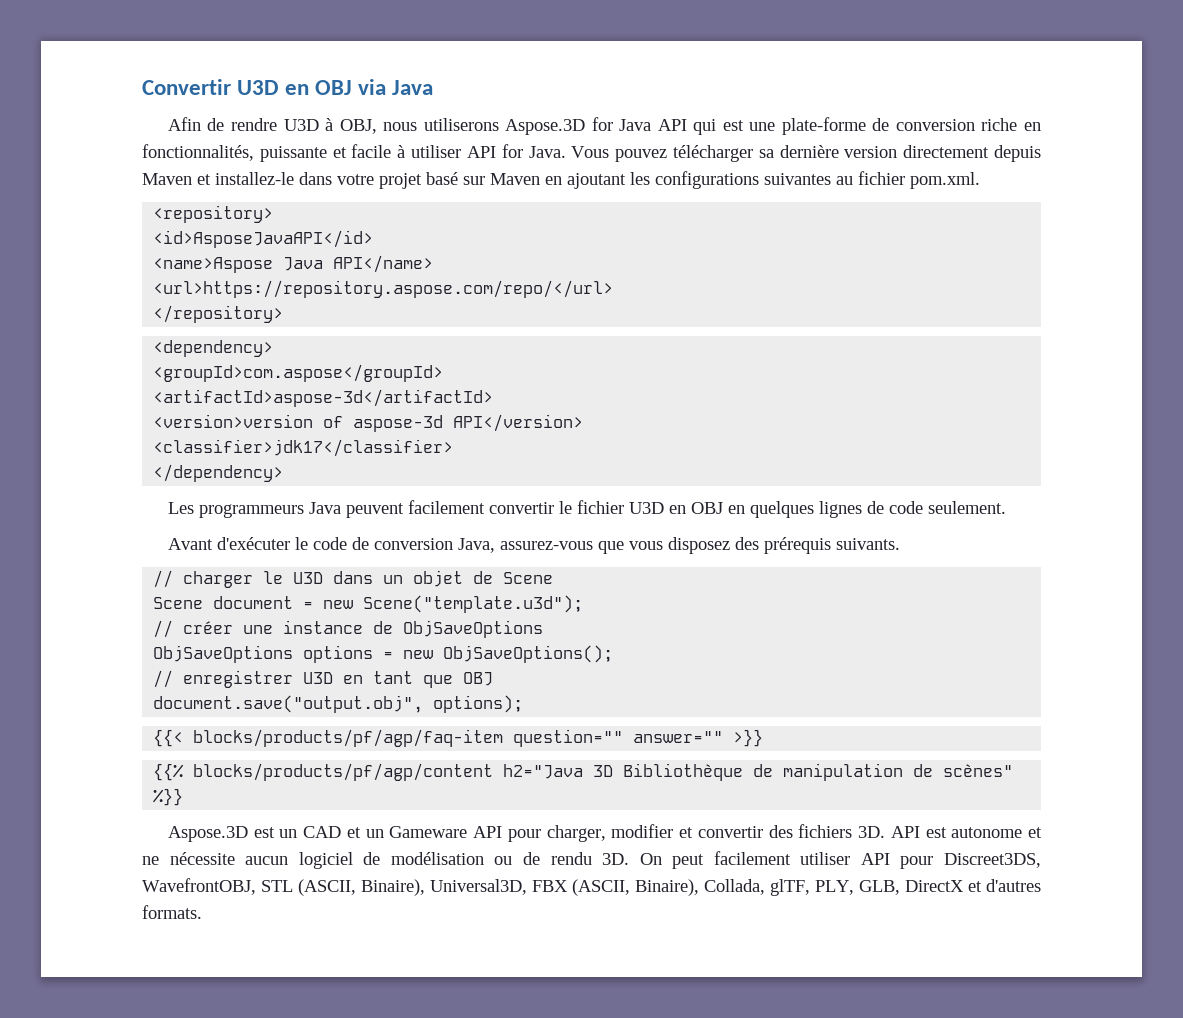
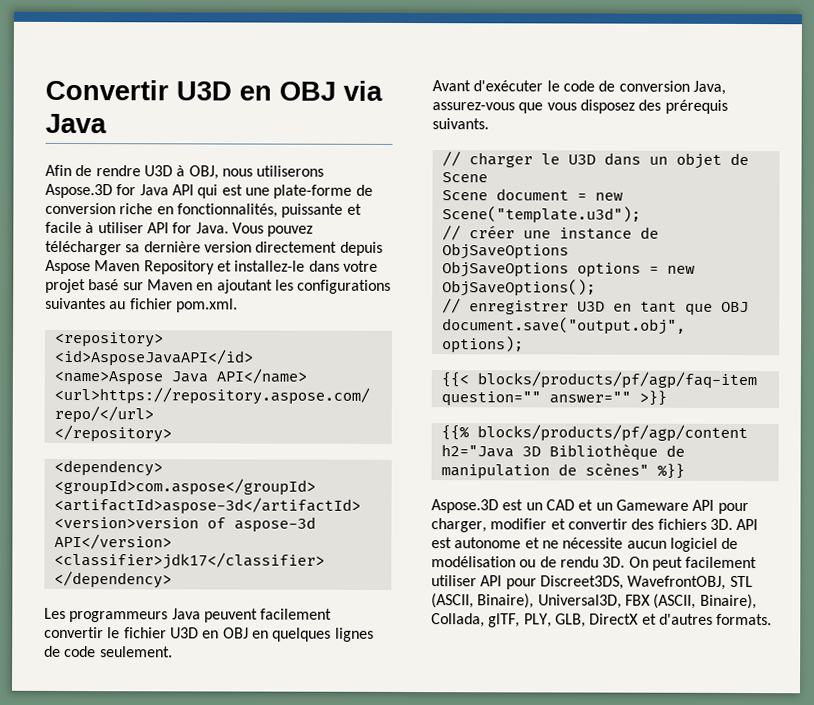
[142,173,192,185] Maven -> [45,259,215,275] Aspose Maven Repository

